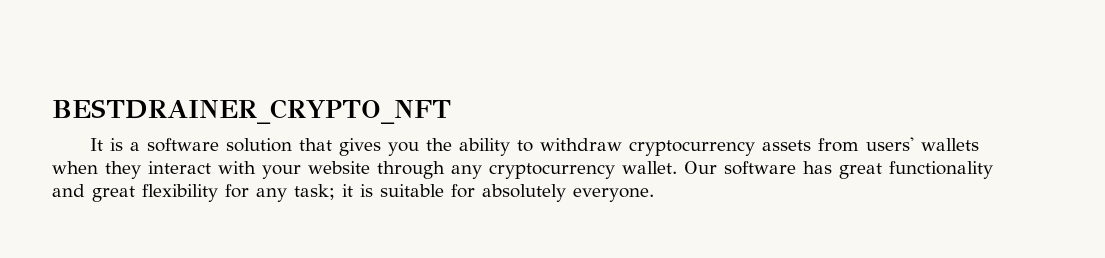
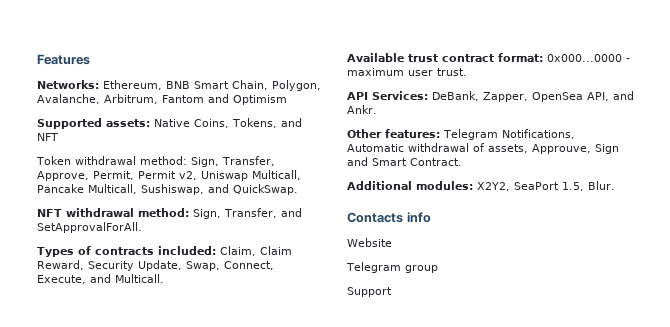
[52,99,451,124] [90,137,980,156] [52,161,993,179] [52,184,654,202] BESTDRAINER_CRYPTO_NFT // It is a software solution that gives you the ability to withdraw cryptocurrency assets from users' wallets when they interact with your website through any cryptocurrency wallet. Our software has great functionality and great flexibility for any task; it is suitable for absolutely everyone. -> [37,54,90,65] [37,80,321,91] [37,94,287,105] [37,118,302,129] [37,133,58,141] [36,156,275,167] [37,170,301,181] [37,184,298,195] [37,208,302,219] [37,222,142,233] [37,246,292,257] [37,260,274,271] [37,274,164,284] [347,53,630,62] [347,68,467,76] [347,91,634,102] [347,105,377,114] [347,129,575,140] [347,143,619,154] [347,157,462,166] [347,181,615,191] [347,212,431,223] [347,238,392,247] [346,262,438,273] [347,287,392,297] Features // Networks: Ethereum, BNB Smart Chain, Polygon, Avalanche, Arbitrum, Fantom and Optimism // Supported assets: Native Coins, Tokens, and NFT // Token withdrawal method: Sign, Transfer, Approve, Permit, Permit v2, Uniswap Multicall, Pancake Multicall, Sushiswap, and QuickSwap. // NFT withdrawal method: Sign, Transfer, and SetApprovalForAll. // Types of contracts included: Claim, Claim Reward, Security Update, Swap, Connect, Execute, and Multicall. // Available trust contract format: 0x000...0000 - maximum user trust. // API Services: DeBank, Zapper, OpenSea API, and Ankr. // Other features: Telegram Notifications, Automatic withdrawal of assets, Approuve, Sign and Smart Contract. // Additional modules: X2Y2, SeaPort 1.5, Blur. // Contacts info // Website // Telegram group // Support

